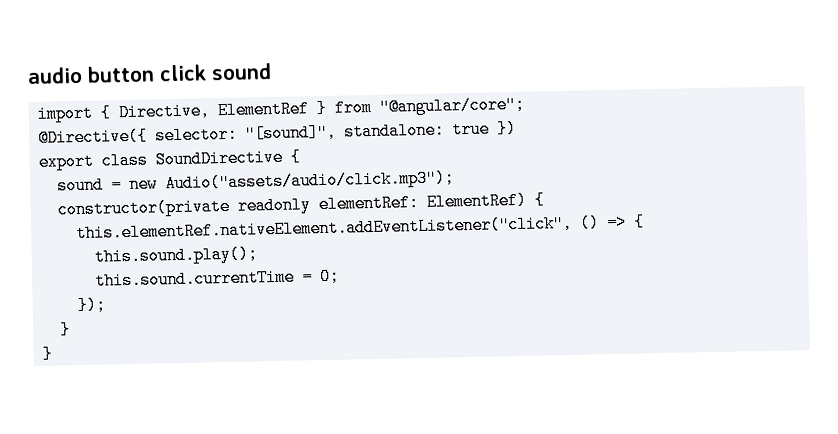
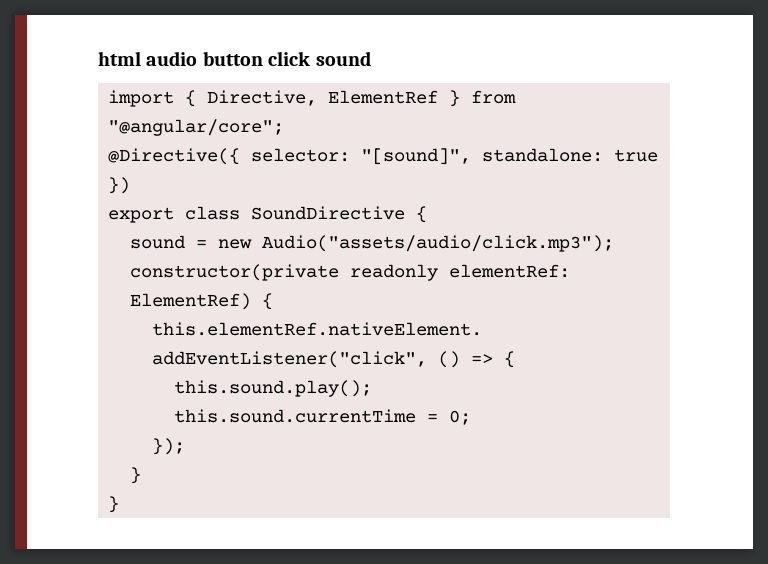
(27, 75) none -> [98,51,141,66] html

